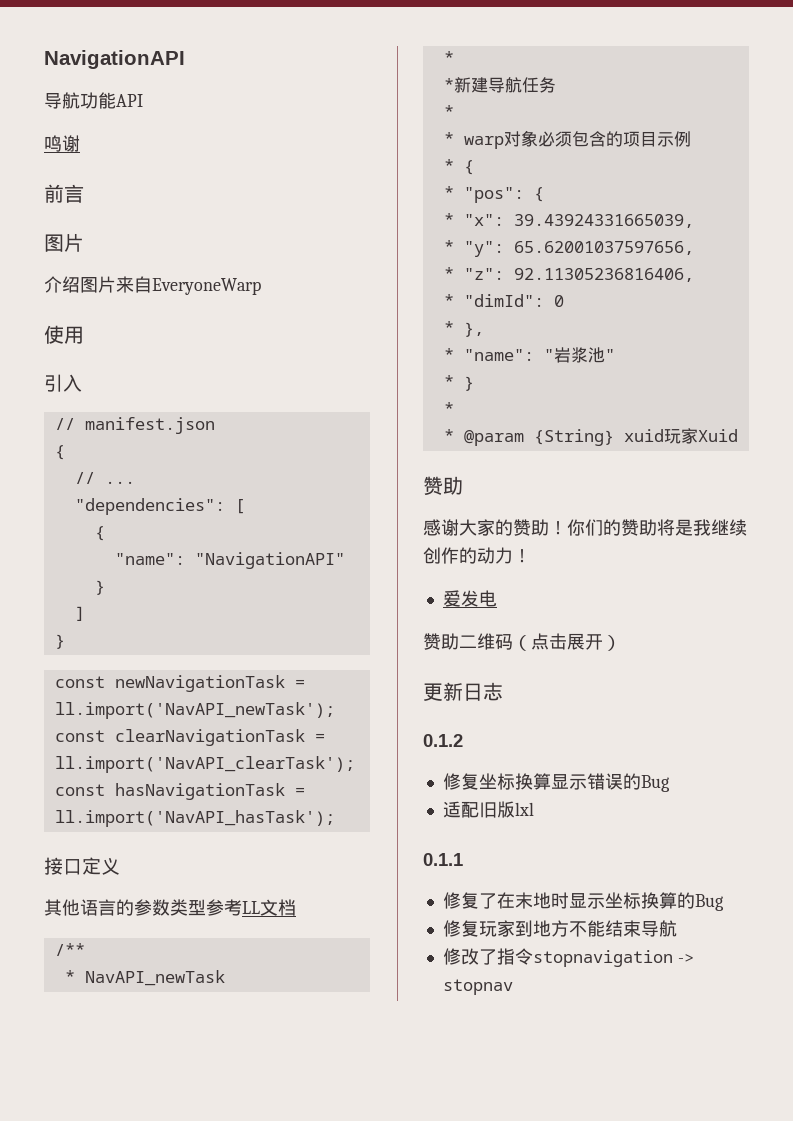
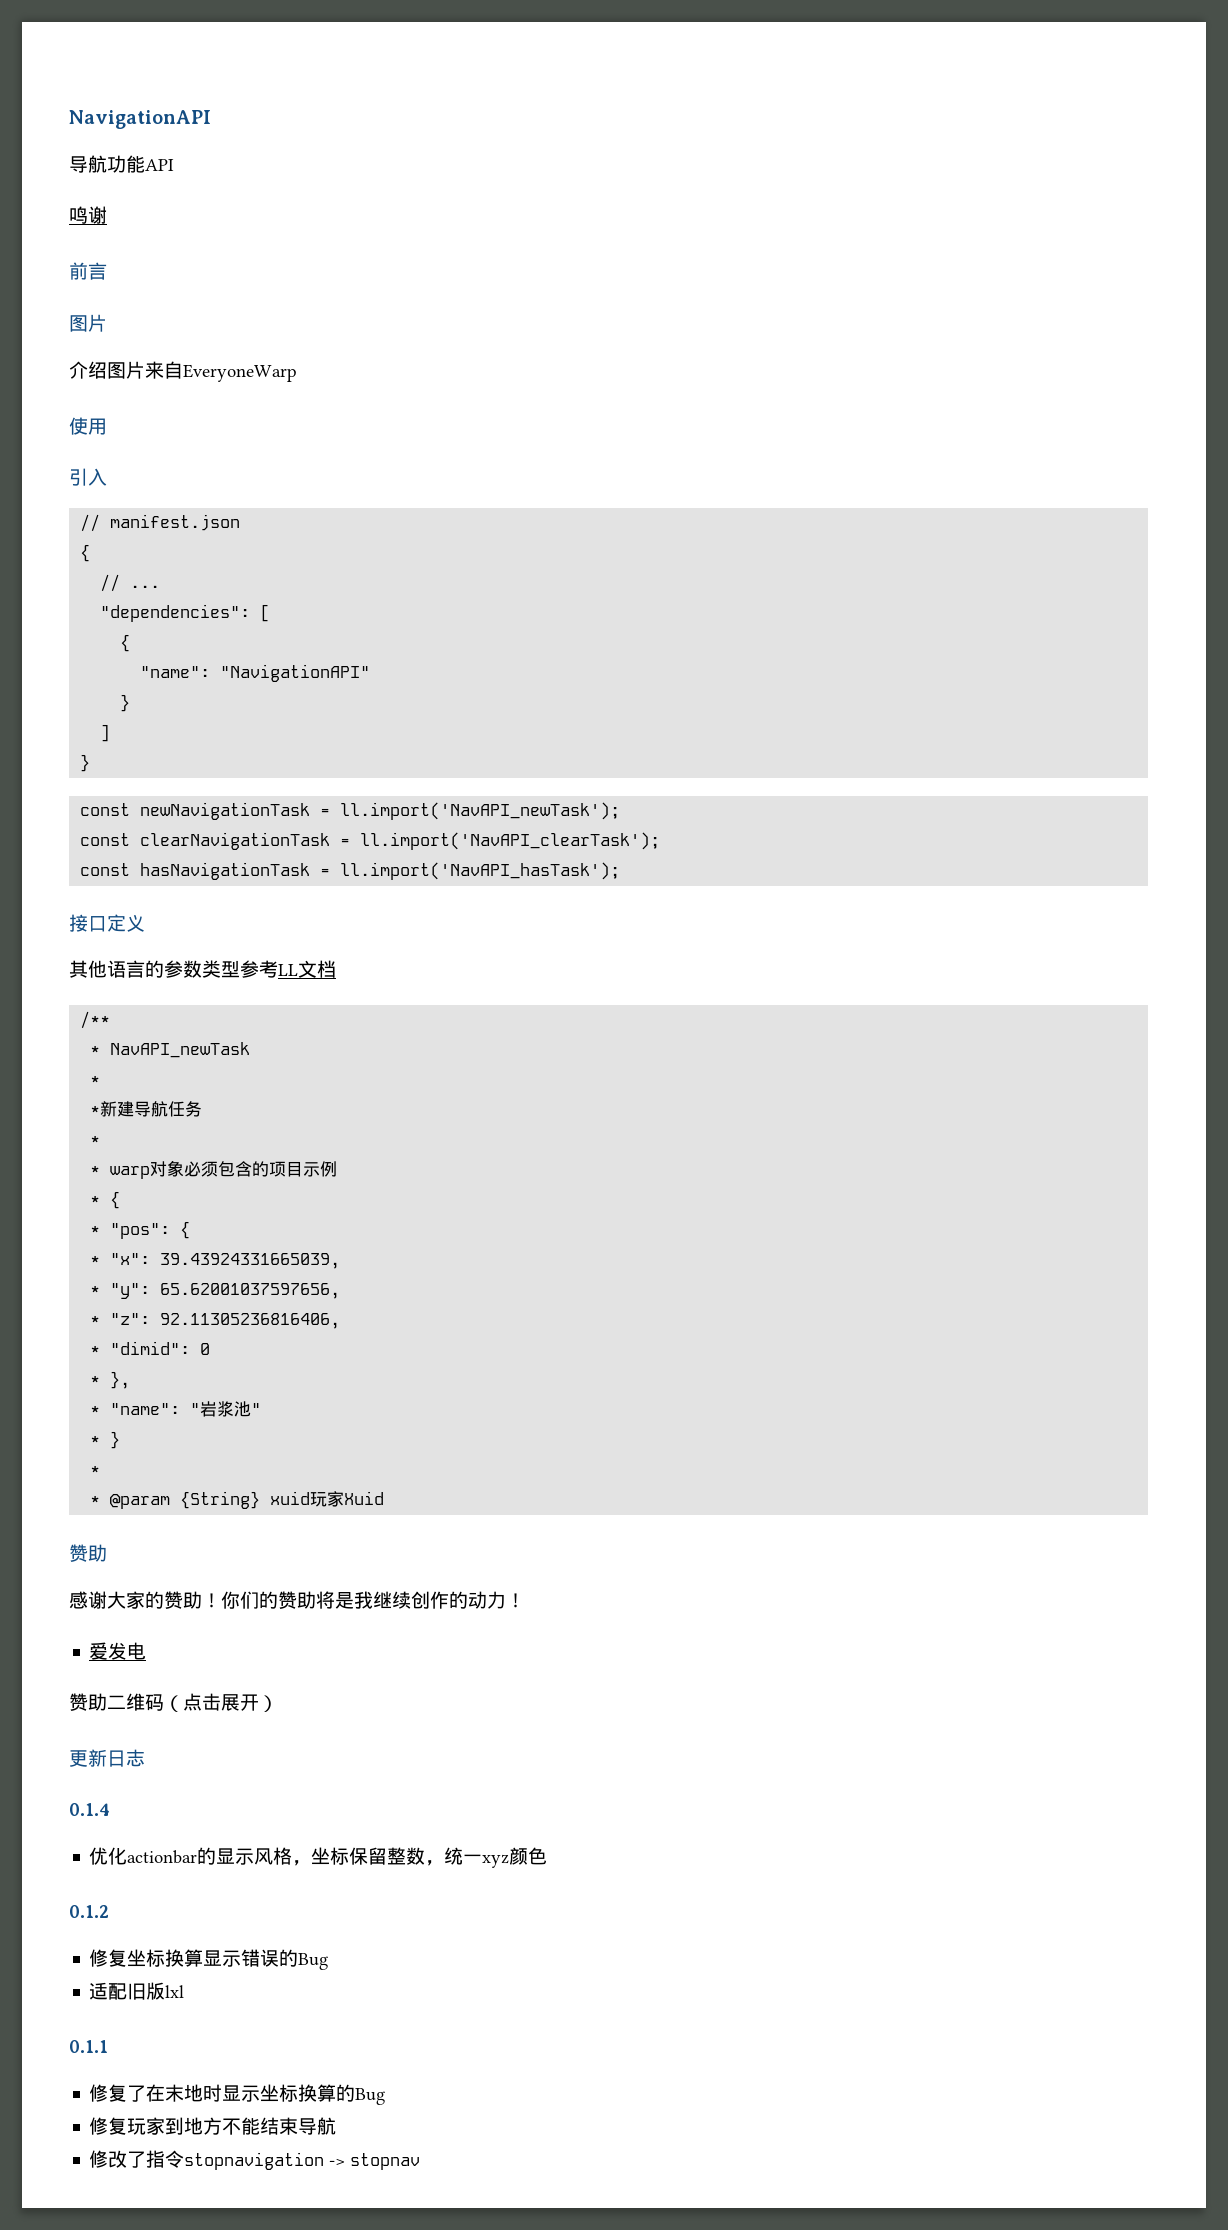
[463,294,544,307] "dimId": -> [110,1341,191,1355] "dimid":
(503, 691) none -> [69,1803,110,1816] [89,1847,548,1868] // 0.1.4 // 优化actionbar的显示风格，坐标保留整数，统一xyz颜色

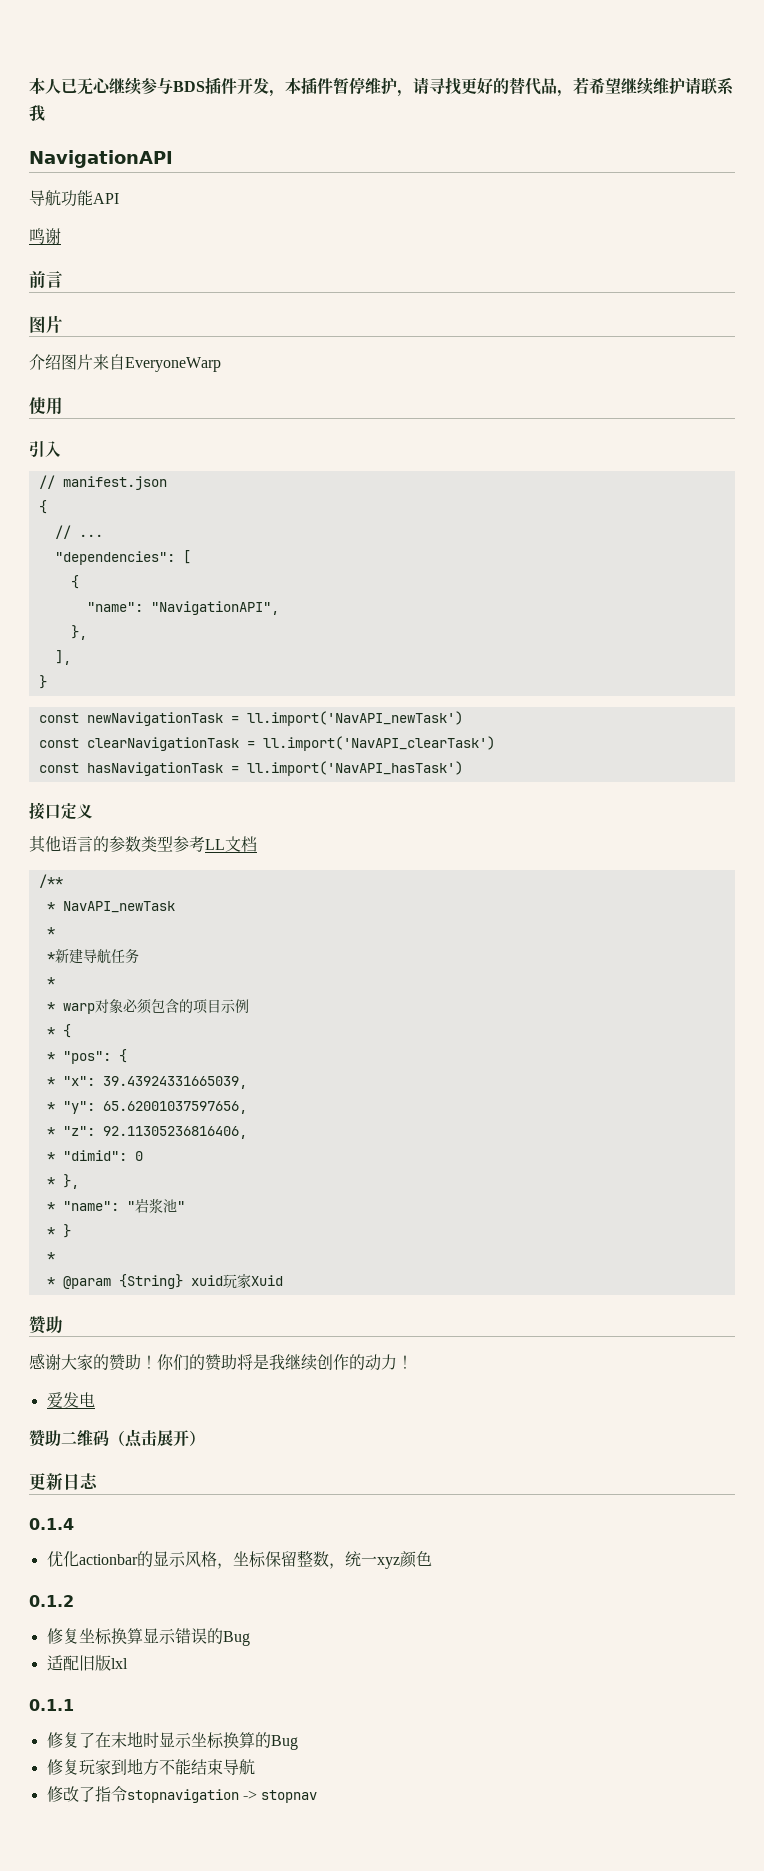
(69, 119) none -> [29,77,734,97] [29,105,45,122] 本人已无心继续参与BDS插件开发，本插件暂停维护，请寻找更好的替代品，若希望继续维护请联系我 //
[220,664,371,682] [120,694,131,712] [100,724,111,742] "NavigationAPI" // } // ] -> [150,601,279,615] [70,625,87,640] [54,650,71,665] "NavigationAPI", // }, // ],
[340,802,621,820] ll.import('NavAPI_newTask'); -> [246,711,463,726] ll.import('NavAPI_newTask')
[360,832,661,850] ll.import('NavAPI_clearTask'); -> [262,736,495,751] ll.import('NavAPI_clearTask')
[340,862,621,880] ll.import('NavAPI_hasTask'); -> [246,761,463,776] ll.import('NavAPI_hasTask')

